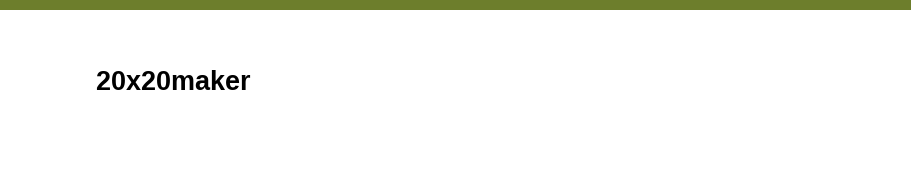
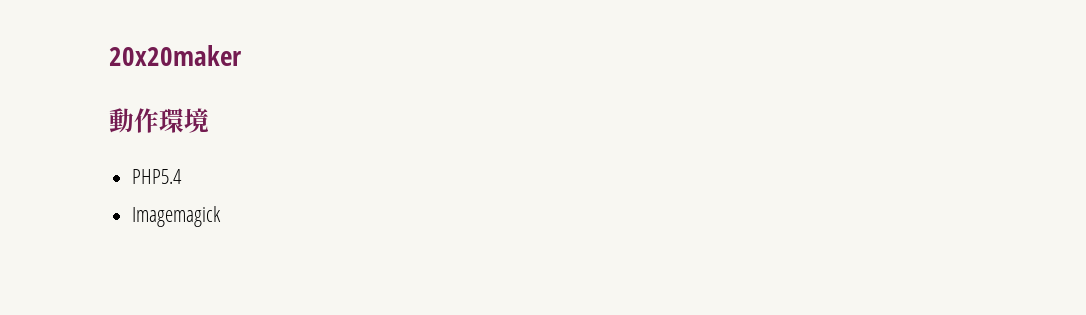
(251, 80) none -> [109,108,209,133] [132,169,183,184] [132,206,222,227] // 動作環境 // PHP5.4 // Imagemagick

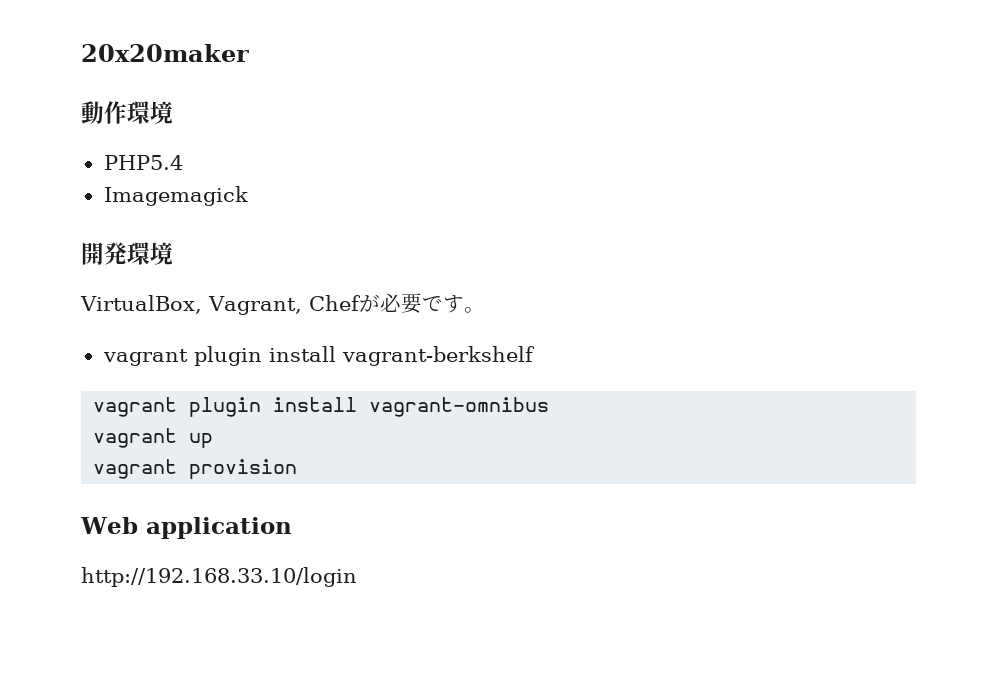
(222, 216) none -> [81,242,173,265] [80,293,485,315] [102,346,535,366] [93,397,550,417] [93,428,214,448] [93,459,298,479] [80,517,292,539] [81,567,357,587] // 開発環境 // VirtualBox, Vagrant, Chefが必要です。 // vagrant plugin install vagrant-berkshelf // vagrant plugin install vagrant-omnibus // vagrant up // vagrant provision // Web application // http://192.168.33.10/login

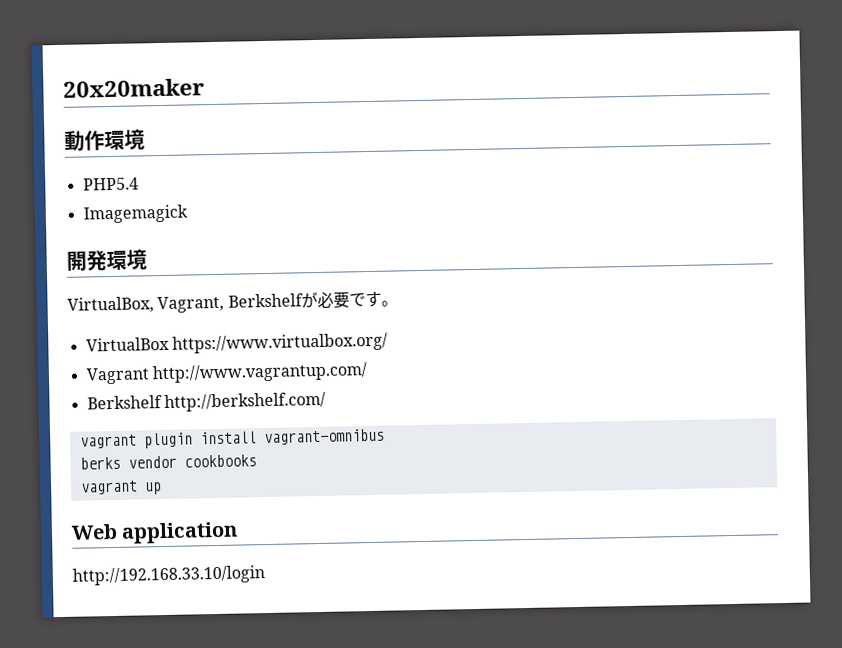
[308,295,361,311] Chef -> [227,293,304,308] Berkshelf
[102,346,535,366] vagrant plugin install vagrant-berkshelf -> [85,332,388,354] [85,362,368,385] [86,391,326,413] VirtualBox https://www.virtualbox.org/ // Vagrant http://www.vagrantup.com/ // Berkshelf http://berkshelf.com/
(550, 407) none -> [79,454,257,470] // berks vendor cookbooks
[93,459,298,479] // vagrant provision -> (162, 488) none

